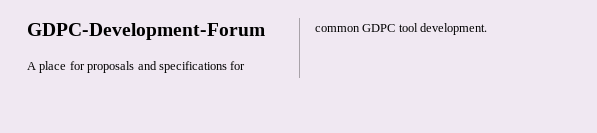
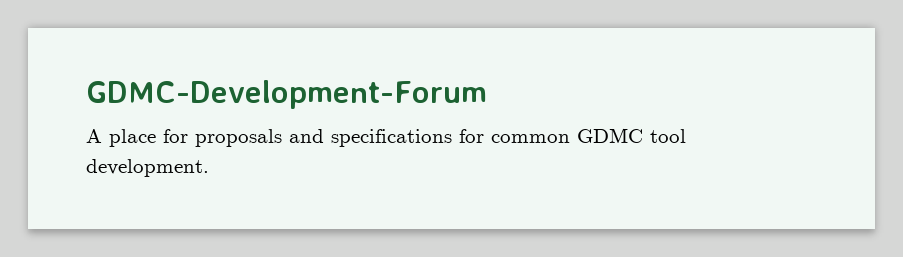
[27,23,265,40] GDPC-Development-Forum -> [86,80,487,109] GDMC-Development-Forum
[362,24,396,32] GDPC -> [577,128,643,143] GDMC

